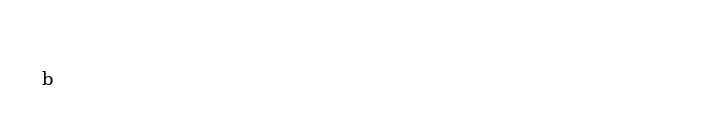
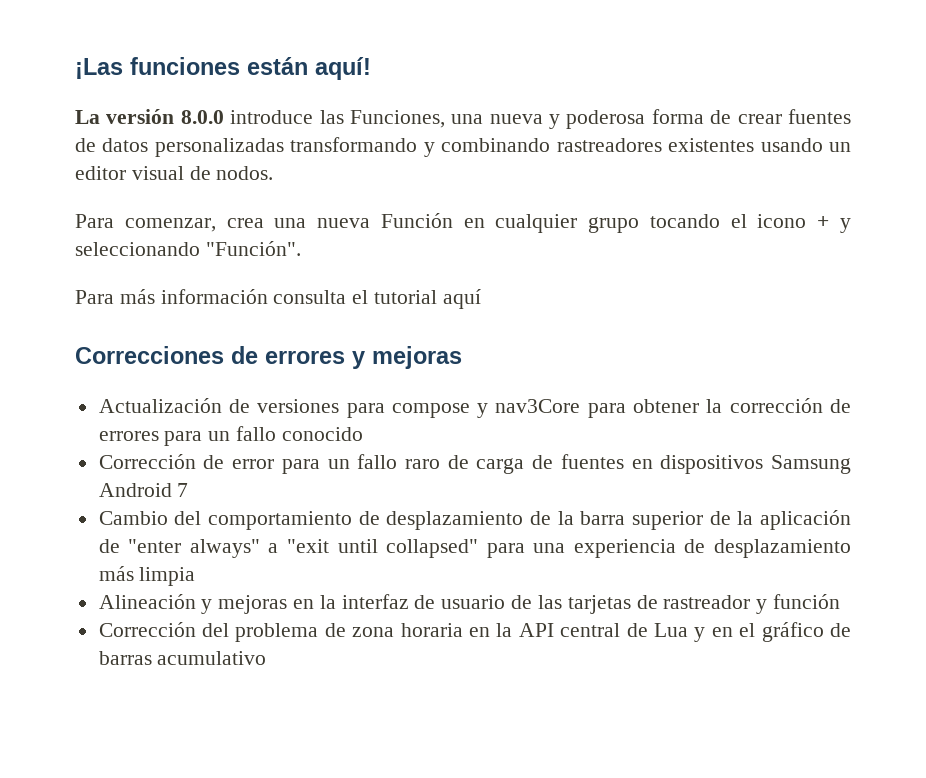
[42,71,54,85] b -> [75,57,371,80] [75,109,851,129] [75,137,852,157] [75,166,274,180] [75,213,851,233] [75,241,301,256] [75,289,481,309] [75,346,462,369] [98,398,851,418] [98,426,363,446] [98,454,851,474] [98,483,189,497] [98,510,851,530] [98,539,851,558] [98,566,196,586] [98,594,840,614] [98,622,852,642] [98,651,267,665] ¡Las funciones están aquí! // La versión 8.0.0 introduce las Funciones, una nueva y poderosa forma de crear fuentes de datos personalizadas transformando y combinando rastreadores existentes usando un editor visual de nodos. // Para comenzar, crea una nueva Función en cualquier grupo tocando el icono + y seleccionando "Función". // Para más información consulta el tutorial aquí // Correcciones de errores y mejoras // Actualización de versiones para compose y nav3Core para obtener la corrección de errores para un fallo conocido // Corrección de error para un fallo raro de carga de fuentes en dispositivos Samsung Android 7 // Cambio del comportamiento de desplazamiento de la barra superior de la aplicación de "enter always" a "exit until collapsed" para una experiencia de desplazamiento más limpia // Alineación y mejoras en la interfaz de usuario de las tarjetas de rastreador y función // Corrección del problema de zona horaria en la API central de Lua y en el gráfico de barras acumulativo

